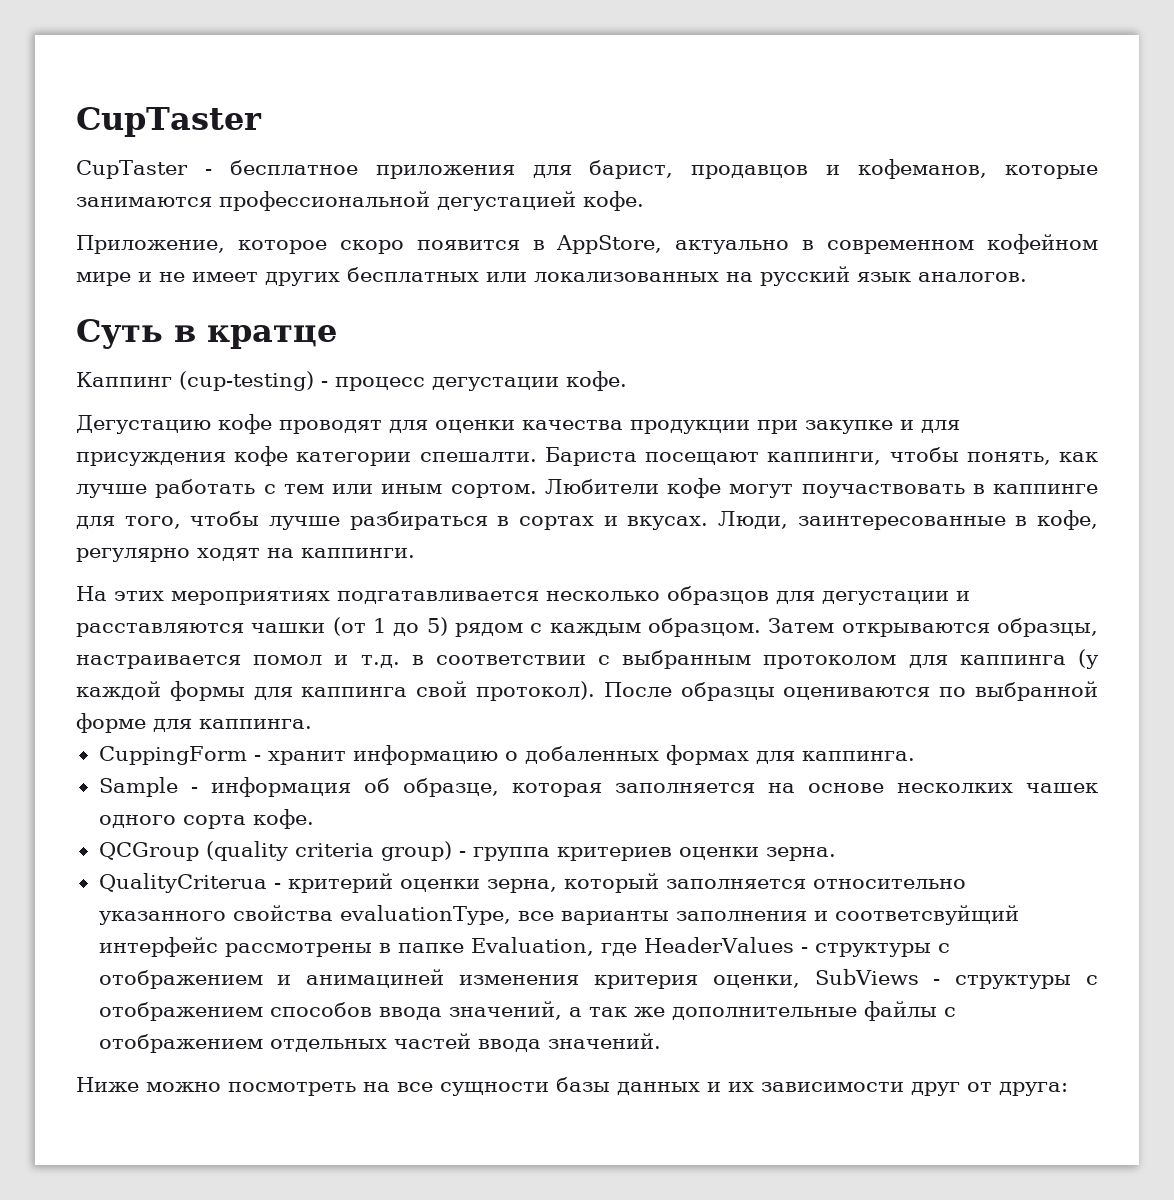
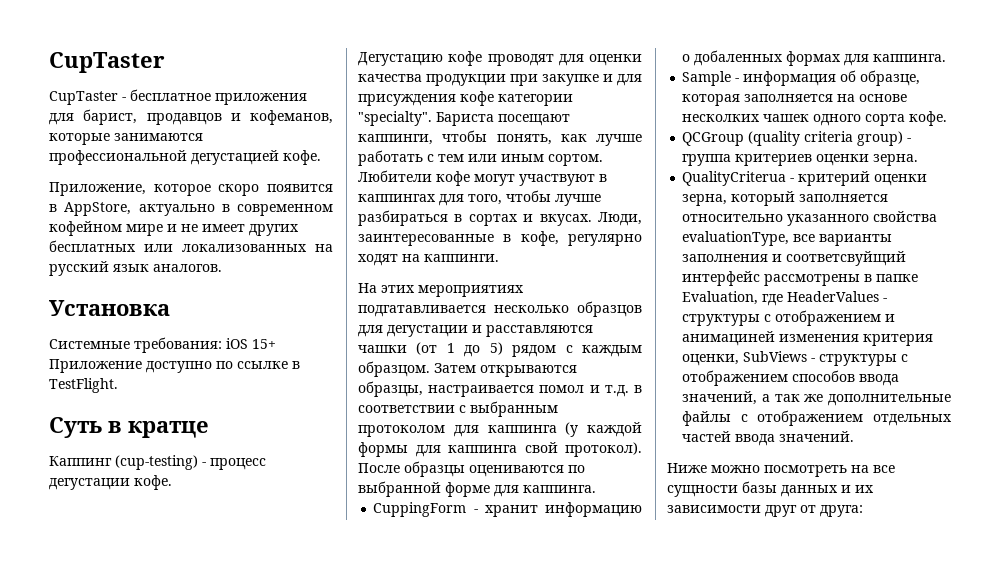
(1027, 277) none -> [49,300,170,316] [49,337,276,353] [49,359,300,373] [49,378,118,393] // Установка // Системные требования: iOS 15+ Приложение доступно по ссылке в TestFlight.
[419,452,537,462] спешалти. -> [358,111,432,126] "specialty".
[801,484,1098,498] поучаствовать в каппинге -> [519,174,607,186] [358,194,436,202] участвуют в каппингах

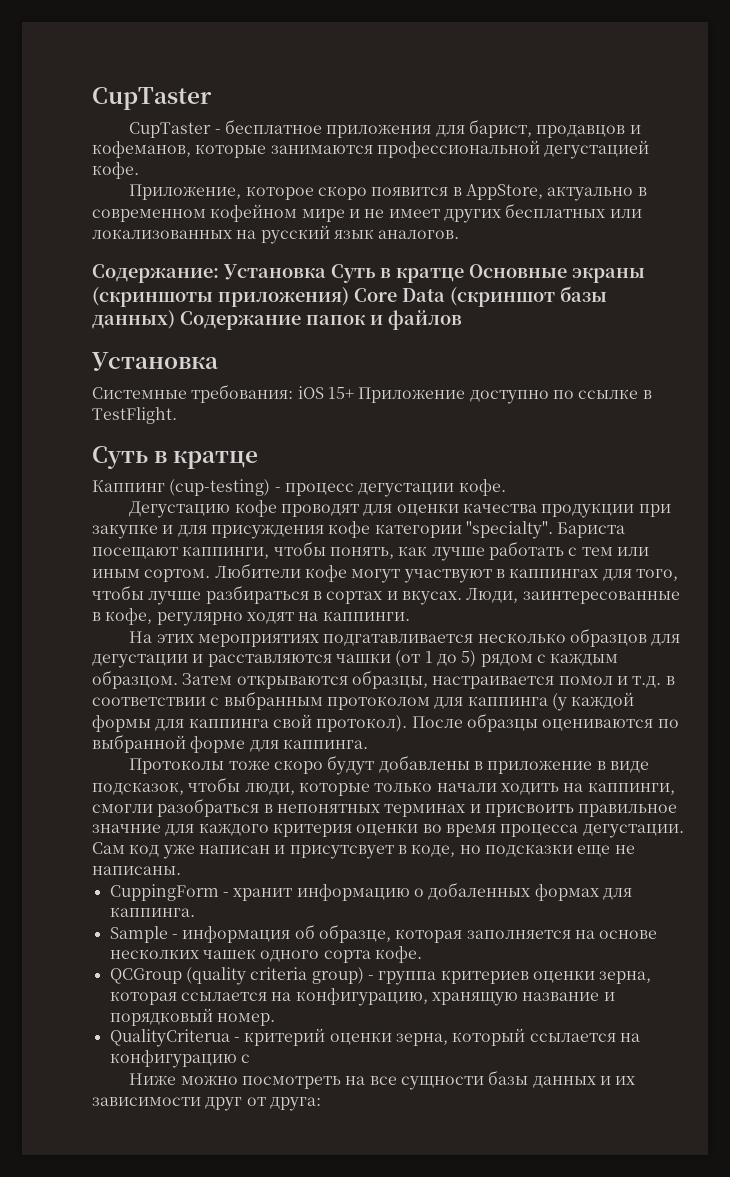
(222, 268) none -> [92,264,645,283] [92,286,607,307] [92,310,462,330] // Содержание: Установка Суть в кратце Основные экраны (скриншоты приложения) Core Data (скриншот базы данных) Содержание папок и файлов
(596, 489) none -> [129,755,650,775] [92,777,675,796] [92,798,678,817] [92,823,684,838] [92,842,635,859] [92,866,181,875] // Протоколы тоже скоро будут добавлены в приложение в виде подсказок, чтобы люди, которые только начали ходить на каппинги, смогли разобраться в непонятных терминах и присвоить правильное значние для каждого критерия оценки во время процесса дегустации. Сам код уже написан и присутсвует в коде, но подсказки еще не написаны.
[873,154,919,166] зерна. -> [599,971,652,984] [109,988,615,1006] [109,1008,275,1026] зерна, которая ссылается на конфигурацию, хранящую название и порядковый номер.
[799,194,889,202] [682,211,938,226] [682,231,893,246] [682,251,907,266] [682,271,919,286] [682,291,888,306] [682,310,896,326] [682,331,934,346] [682,351,909,366] [682,370,900,386] [682,391,951,406] [682,410,952,426] [682,431,855,446] заполняется относительно указанного свойства evaluationType, все варианты заполнения и соответсвуйщий интерфейс рассмотрены в папке Evaluation, где HeaderValues - структуры с отображением и анимациней изменения критерия оценки, SubViews - структуры с отображением способов ввода значений, а так же дополнительные файлы с отображением отдельных частей ввода значений. -> [529,1033,640,1042] [109,1050,250,1068] ссылается на конфигурацию с

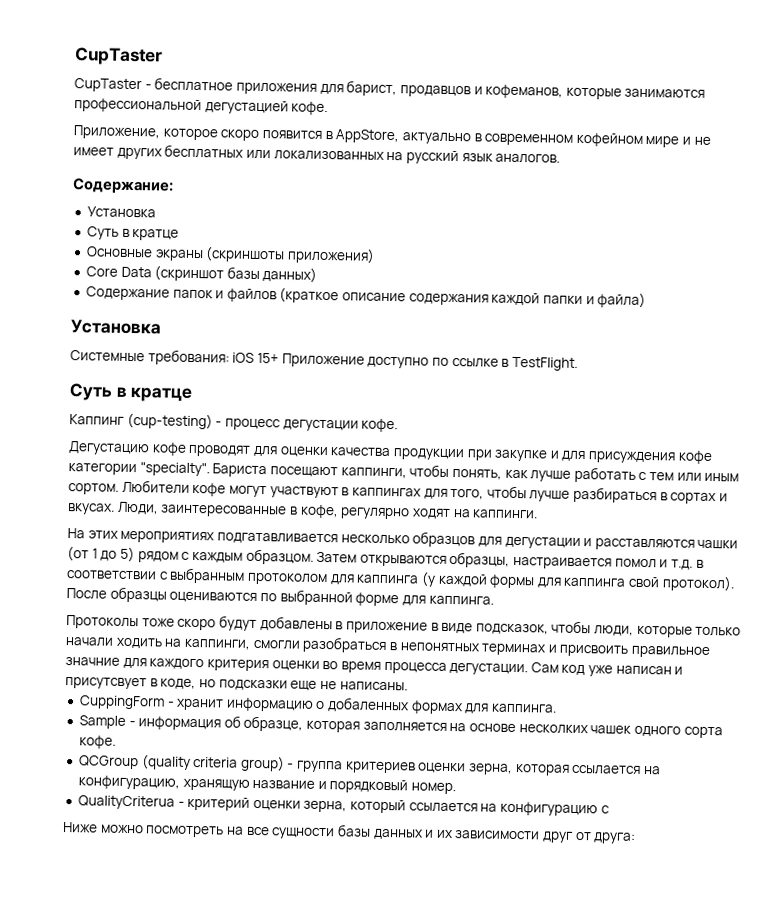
[224,264,464,283] Установка Суть в кратце -> [86,206,156,218] [86,226,180,241] // Установка // Суть в кратце //
(349, 297) none -> (375, 255) //
(175, 319) none -> (318, 275) //
(462, 320) none -> [279,287,647,308] (краткое описание содержания каждой папки и файла)

